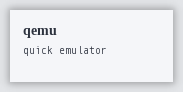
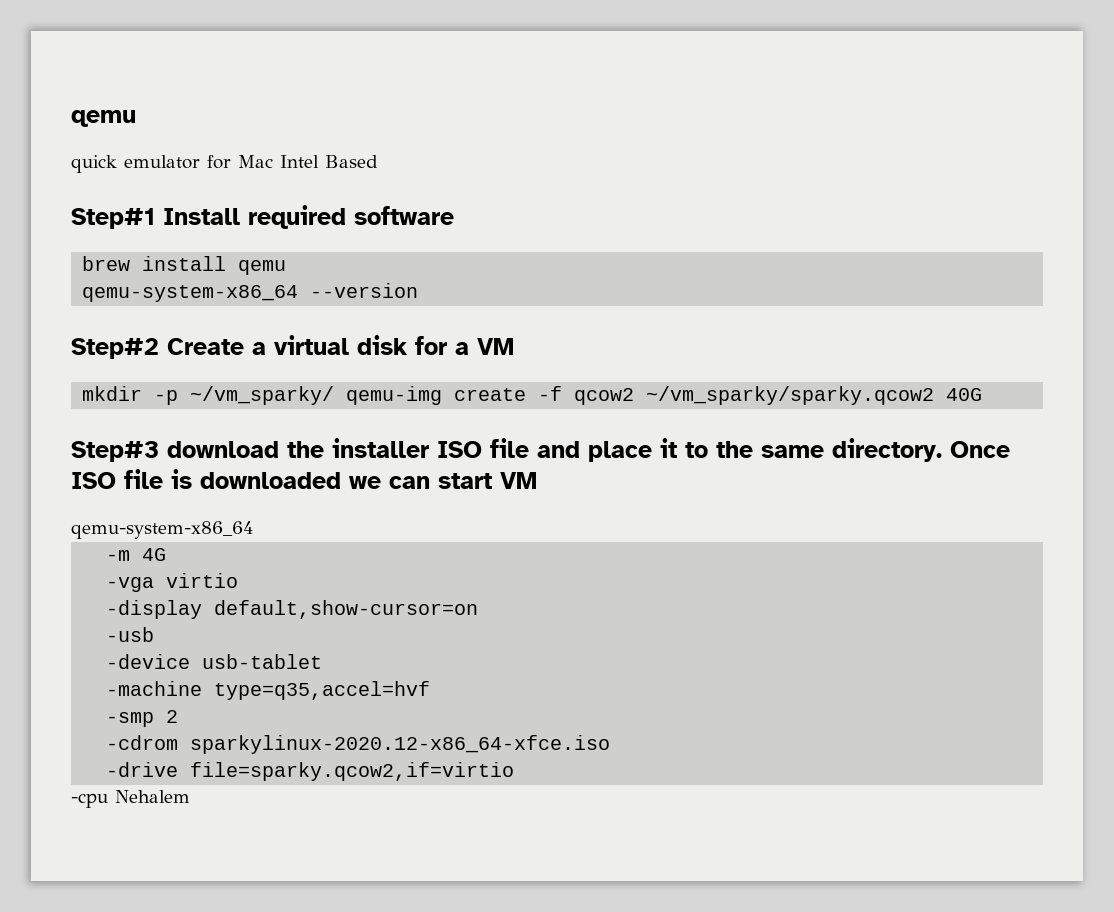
(107, 50) none -> [207,155,378,169] [71,205,454,229] [82,256,287,275] [82,283,419,302] [71,335,514,359] [82,386,983,405] [71,438,1010,462] [71,469,537,489] [71,521,253,539] [106,548,167,561] [106,573,239,592] [106,600,479,619] [106,627,155,642] [106,654,323,669] [106,681,431,700] [106,710,179,727] [106,735,611,754] [106,762,515,781] [71,790,190,808] for Mac Intel Based // Step#1 Install required software // brew install qemu // qemu-system-x86_64 --version // Step#2 Create a virtual disk for a VM // mkdir -p ~/vm_sparky/ qemu-img create -f qcow2 ~/vm_sparky/sparky.qcow2 40G // Step#3 download the installer ISO file and place it to the same directory. Once ISO file is downloaded we can start VM // qemu-system-x86_64 // -m 4G // -vga virtio // -display default,show-cursor=on // -usb // -device usb-tablet // -machine type=q35,accel=hvf // -smp 2 // -cdrom sparkylinux-2020.12-x86_64-xfce.iso // -drive file=sparky.qcow2,if=virtio // -cpu Nehalem

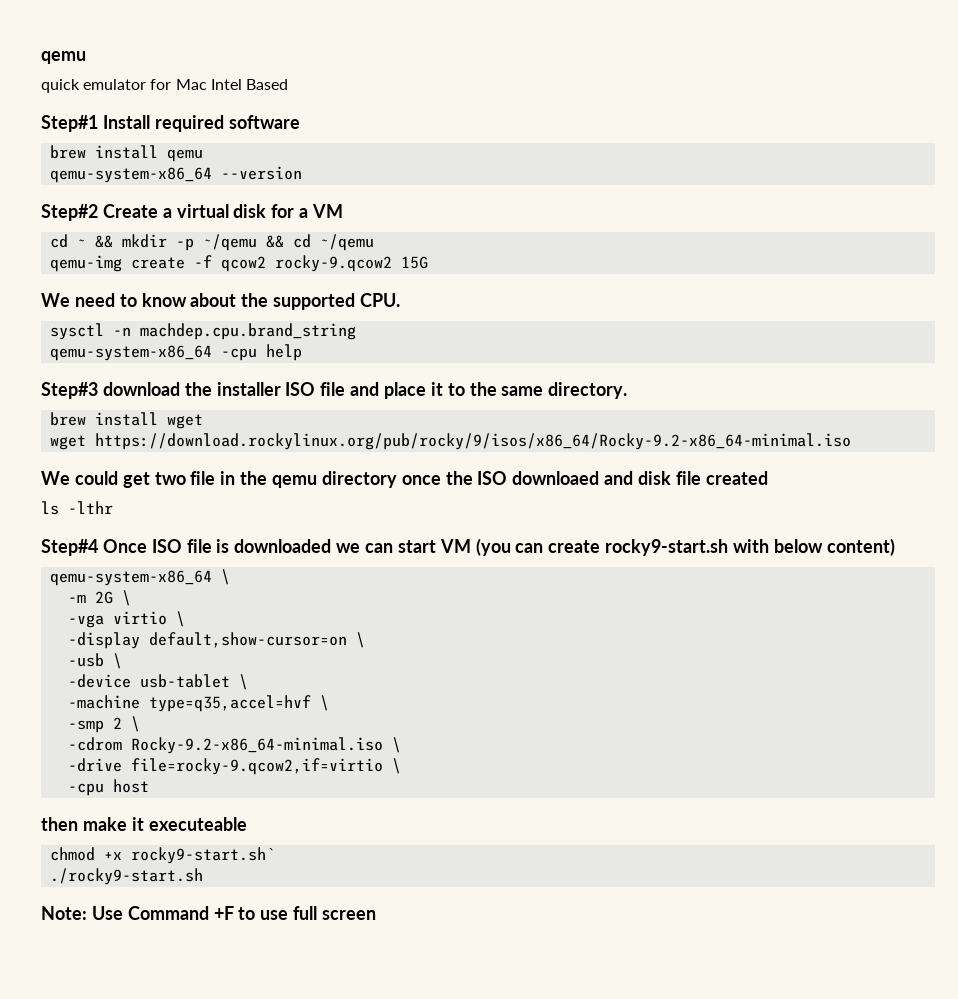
[82,386,983,405] mkdir -p ~/vm_sparky/ qemu-img create -f qcow2 ~/vm_sparky/sparky.qcow2 40G -> [50,234,375,251] [50,255,429,272] [41,293,401,310] [50,323,357,340] [50,344,303,361] cd ~ && mkdir -p ~/qemu && cd ~/qemu // qemu-img create -f qcow2 rocky-9.qcow2 15G // We need to know about the supported CPU. // sysctl -n machdep.cpu.brand_string // qemu-system-x86_64 -cpu help
(942, 450) none -> [50,412,204,429] [50,433,852,450] [41,471,768,488] [41,501,113,515] [41,539,98,556] // brew install wget // wget https://download.rockylinux.org/pub/rocky/9/isos/x86_64/Rocky-9.2-x86_64-minimal.iso // We could get two file in the qemu directory once the ISO downloaed and disk file created // ls -lthr // Step#4
[71,521,253,539] // qemu-system-x86_64 -> [475,538,895,556] [50,569,231,586] (you can create rocky9-start.sh with below content) // qemu-system-x86_64 \
[142,548,167,561] 4G -> [95,590,132,606] 2G \
(239, 580) none -> [176,611,186,627] \
(479, 609) none -> [356,632,366,648] \
(155, 634) none -> [113,653,123,669] \
(323, 661) none -> [239,674,249,690] \
(431, 690) none -> [320,695,330,711] \
(179, 716) none -> [131,716,141,732] \
[190,735,611,754] sparkylinux-2020.12-x86_64-xfce.iso -> [131,737,402,754] Rocky-9.2-x86_64-minimal.iso \
[190,762,515,781] [71,790,190,808] file=sparky.qcow2,if=virtio // -cpu Nehalem -> [131,758,402,775] [68,779,150,796] [41,817,247,831] [50,847,276,864] [50,868,204,885] [41,906,377,920] file=rocky-9.qcow2,if=virtio \ // -cpu host // then make it executeable // chmod +x rocky9-start.sh` // ./rocky9-start.sh // Note: Use Command +F to use full screen

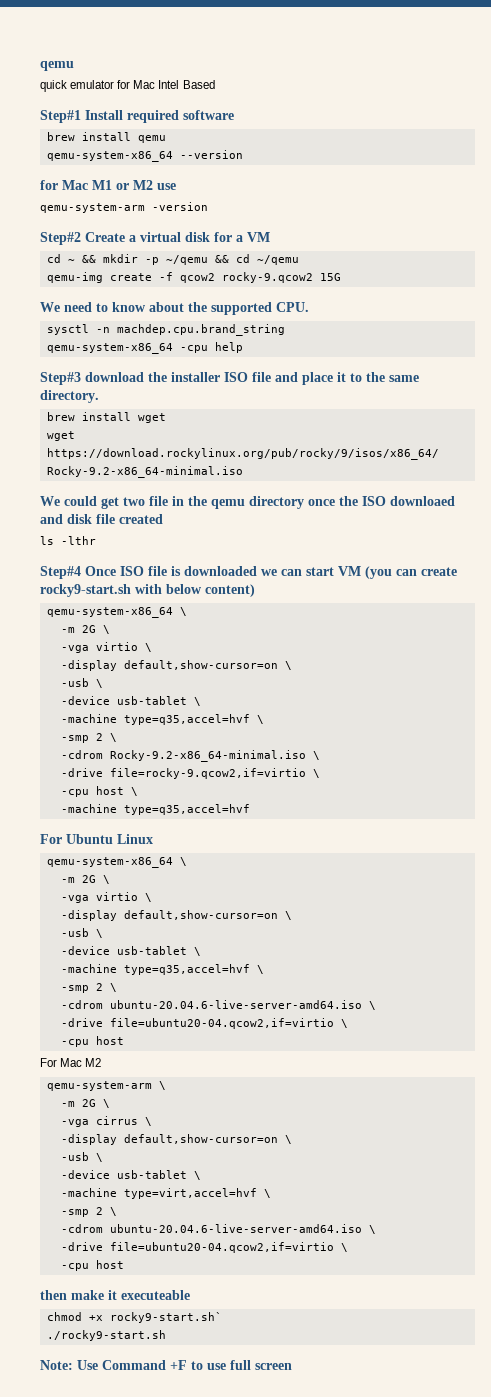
(303, 173) none -> [40,180,176,190] [40,202,208,213] // for Mac M1 or M2 use // qemu-system-arm -version
(402, 766) none -> [60,786,138,797] [60,804,250,815] [40,834,153,844] [46,857,187,868] [60,875,110,884] [60,892,152,903] [60,910,292,921] [60,928,103,938] [60,946,201,956] [60,964,264,975] [60,983,117,993] [60,1000,376,1010] [60,1018,348,1029] [60,1036,124,1047] [40,1058,102,1067] [46,1081,166,1091] [60,1099,110,1108] [60,1116,152,1127] [60,1134,292,1145] [60,1152,103,1162] [60,1170,201,1180] [60,1188,271,1199] [60,1207,117,1217] [60,1224,376,1234] [60,1242,348,1253] // -cpu host \ // -machine type=q35,accel=hvf // For Ubuntu Linux // qemu-system-x86_64 \ // -m 2G \ // -vga virtio \ // -display default,show-cursor=on \ // -usb \ // -device usb-tablet \ // -machine type=q35,accel=hvf \ // -smp 2 \ // -cdrom ubuntu-20.04.6-live-server-amd64.iso \ // -drive file=ubuntu20-04.qcow2,if=virtio \ // -cpu host // For Mac M2 // qemu-system-arm \ // -m 2G \ // -vga cirrus \ // -display default,show-cursor=on \ // -usb \ // -device usb-tablet \ // -machine type=virt,accel=hvf \ // -smp 2 \ // -cdrom ubuntu-20.04.6-live-server-amd64.iso \ // -drive file=ubuntu20-04.qcow2,if=virtio \

